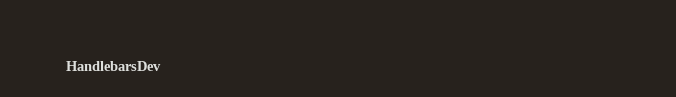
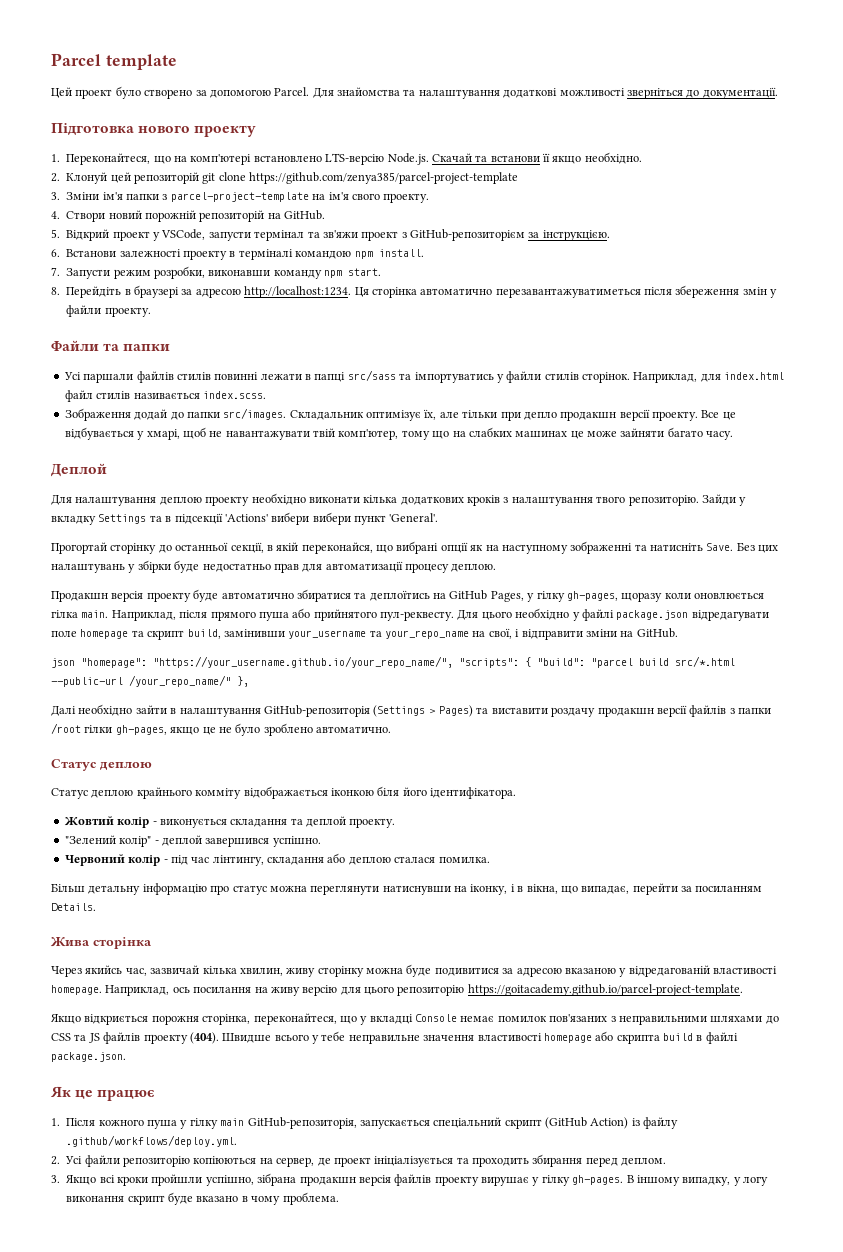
[66,61,161,71] HandlebarsDev -> [51,53,177,70] [51,86,778,99] [51,123,257,137] [51,152,642,165] [51,172,519,184] [51,192,430,203] [51,210,326,222] [51,229,610,241] [51,249,424,260] [51,266,382,279] [51,285,778,298] [66,305,151,317] [51,340,171,351] [63,370,785,383] [64,390,266,402] [64,408,736,421] [64,427,734,440] [51,463,107,477] [51,493,747,506] [51,512,439,525] [51,541,779,554] [51,560,497,573] [51,589,764,602] [51,608,769,621] [51,628,678,640] [51,656,735,668] [51,675,249,687] [51,704,771,717] [51,723,391,736] [51,759,152,771] [51,786,516,799] [63,816,396,828] [64,835,321,847] [64,853,490,866] [51,883,763,895] [51,903,96,911] [50,937,152,949] [51,964,777,977] [51,984,743,996] [51,1013,779,1025] [51,1031,738,1044] [51,1052,126,1062] [51,1086,156,1101] [51,1117,679,1129] [66,1135,238,1147] [51,1154,667,1167] [51,1173,769,1186] [66,1192,339,1205] Parcel template // Цей проект було створено за допомогою Parcel. Для знайомства та налаштування додаткові можливості зверніться до документації. // Підготовка нового проекту // 1. Переконайтеся, що на комп'ютері встановлено LTS-версію Node.js. Скачай та встанови її якщо необхідно. // 2. Клонуй цей репозиторій git clone https://github.com/zenya385/parcel-project-template // 3. Зміни ім'я папки з parcel-project-template на ім'я свого проекту. // 4. Створи новий порожній репозиторій на GitHub. // 5. Відкрий проект у VSCode, запусти термінал та зв'яжи проект з GitHub-репозиторієм за інструкцією. // 6. Встанови залежності проекту в терміналі командою npm install. // 7. Запусти режим розробки, виконавши команду npm start. // 8. Перейдіть в браузері за адресою http://localhost:1234. Ця сторінка автоматично перезавантажуватиметься після збереження змін у файли проекту. // Файли та папки // Усі паршали файлів стилів повинні лежати в папці src/sass та імпортуватись у файли стилів сторінок. Наприклад, для index.html файл стилів називається index.scss. // Зображення додай до папки src/images. Складальник оптимізує їх, але тільки при депло продакшн версії проекту. Все це відбувається у хмарі, щоб не навантажувати твій комп'ютер, тому що на слабких машинах це може зайняти багато часу. // Деплой // Для налаштування деплою проекту необхідно виконати кілька додаткових кроків з налаштування твого репозиторію. Зайди у вкладку Settings та в підсекції 'Actions' вибери вибери пункт 'General'. // Прогортай сторінку до останньої секції, в якій переконайся, що вибрані опції як на наступному зображенні та натисніть Save. Без цих налаштувань у збірки буде недостатньо прав для автоматизації процесу деплою. // Продакшн версія проекту буде автоматично збиратися та деплоїтись на GitHub Pages, у гілку gh-pages, щоразу коли оновлюється гілка main. Наприклад, після прямого пуша або прийнятого пул-реквесту. Для цього необхідно у файлі package.json відредагувати поле homepage та скрипт build, замінивши your_username та your_repo_name на свої, і відправити зміни на GitHub. // json "homepage": "https://your_username.github.io/your_repo_name/", "scripts": { "build": "parcel build src/*.html --public-url /your_repo_name/" }, // Далі необхідно зайти в налаштування GitHub-репозиторія (Settings > Pages) та виставити роздачу продакшн версії файлів з папки /root гілки gh-pages, якщо це не було зроблено автоматично. // Статус деплою // Статус деплою крайнього комміту відображається іконкою біля його ідентифікатора. // Жовтий колір - виконується складання та деплой проекту. // "Зелений колір" - деплой завершився успішно. // Червоний колір - під час лінтингу, складання або деплою сталася помилка. // Більш детальну інформацію про статус можна переглянути натиснувши на іконку, і в вікна, що випадає, перейти за посиланням Details. // Жива сторінка // Через якийсь час, зазвичай кілька хвилин, живу сторінку можна буде подивитися за адресою вказаною у відредагованій властивості homepage. Наприклад, ось посилання на живу версію для цього репозиторію https://goitacademy.github.io/parcel-project-template. // Якщо відкриється порожня сторінка, переконайтеся, що у вкладці Console немає помилок пов'язаних з неправильними шляхами до CSS та JS файлів проекту (404). Швидше всього у тебе неправильне значення властивості homepage або скрипта build в файлі package.json. // Як це працює // 1. Після кожного пуша у гілку main GitHub-репозиторія, запускається спеціальний скрипт (GitHub Action) із файлу .github/workflows/deploy.yml. // 2. Усі файли репозиторію копіюються на сервер, де проект ініціалізується та проходить збирання перед деплом. // 3. Якщо всі кроки пройшли успішно, зібрана продакшн версія файлів проекту вирушає у гілку gh-pages. В іншому випадку, у логу виконання скрипт буде вказано в чому проблема.

